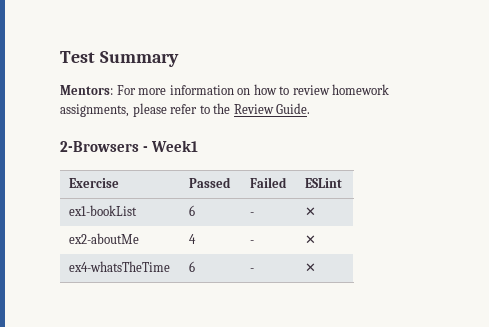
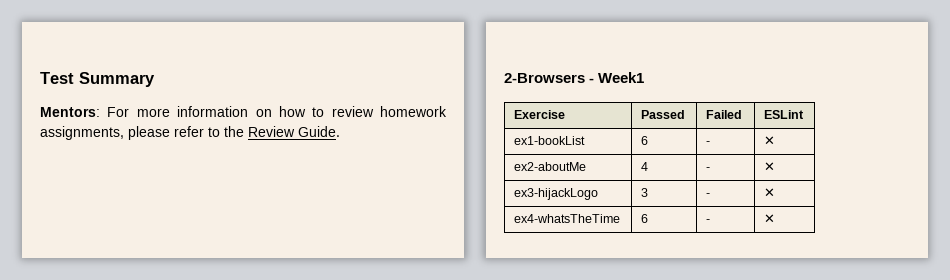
(317, 239) none -> [514,188,599,200] [641,188,649,197] [706,193,711,197] [764,188,776,197] // ex3-hijackLogo | 3 | - | ✕

